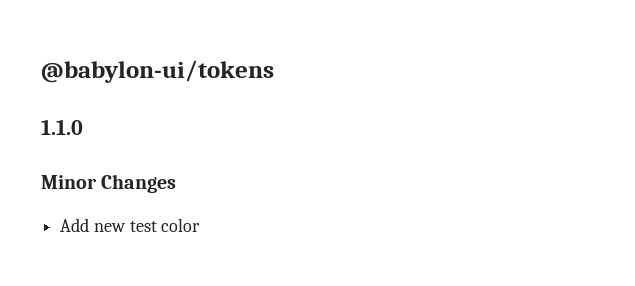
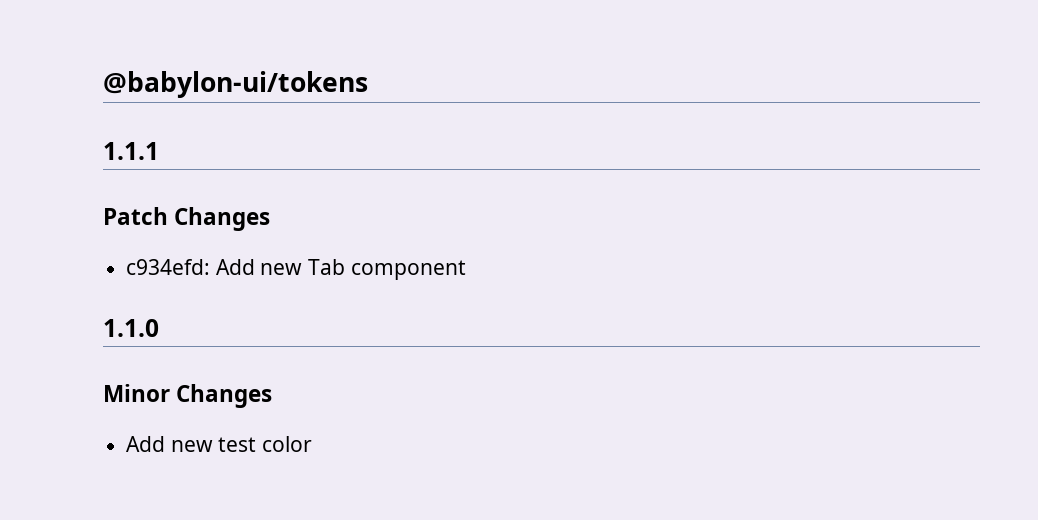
(274, 71) none -> [103,142,159,160] [103,207,271,231] [126,259,466,280] // 1.1.1 // Patch Changes // c934efd: Add new Tab component

